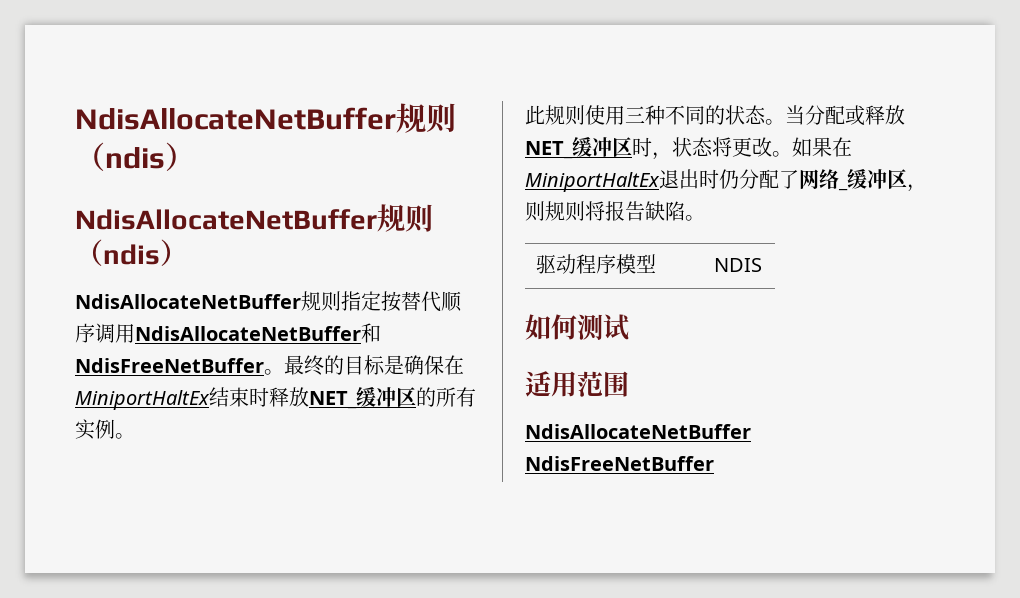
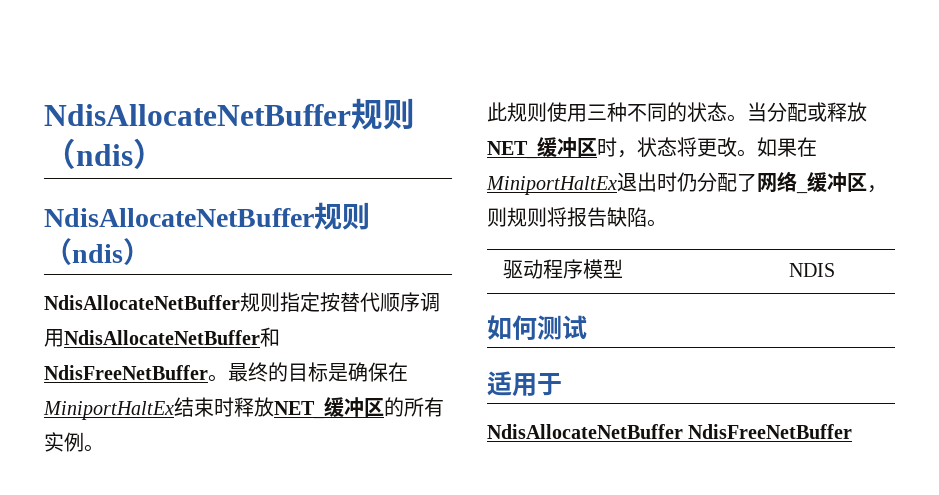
[577,371,629,397] 范围 -> [537,373,562,396] 于

